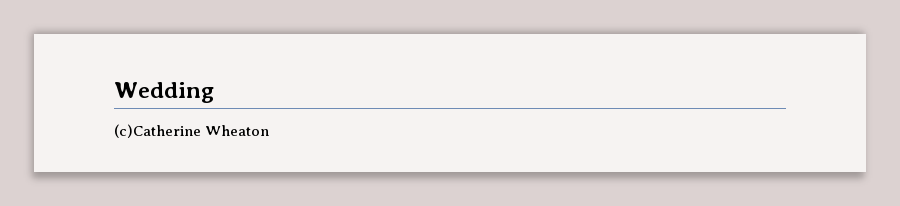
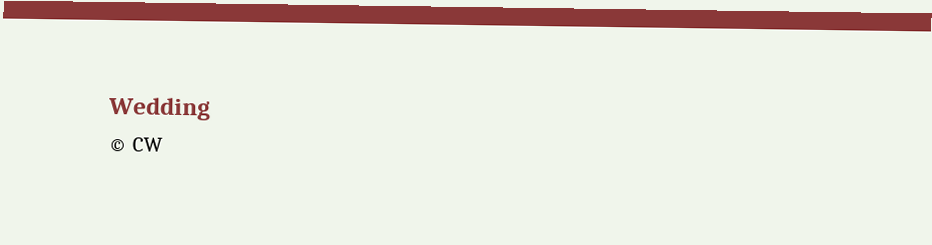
[114,124,270,138] (c)Catherine Wheaton -> [108,137,163,152] © CW

